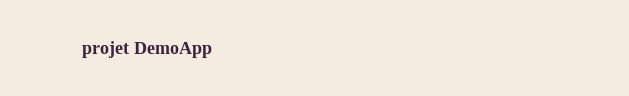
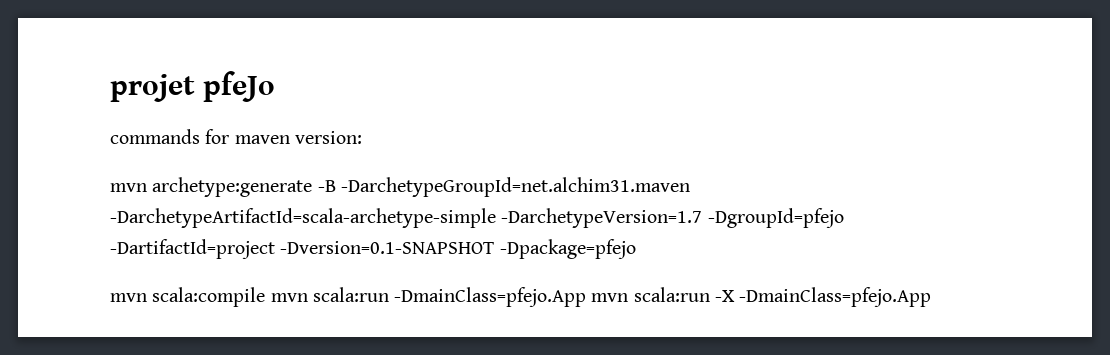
[134,42,212,58] DemoApp -> [203,71,276,102] [110,129,362,144] [110,177,690,197] [110,208,844,228] [110,239,636,259] [110,287,932,307] pfeJo // commands for maven version: // mvn archetype:generate -B -DarchetypeGroupId=net.alchim31.maven -DarchetypeArtifactId=scala-archetype-simple -DarchetypeVersion=1.7 -DgroupId=pfejo -DartifactId=project -Dversion=0.1-SNAPSHOT -Dpackage=pfejo // mvn scala:compile mvn scala:run -DmainClass=pfejo.App mvn scala:run -X -DmainClass=pfejo.App

